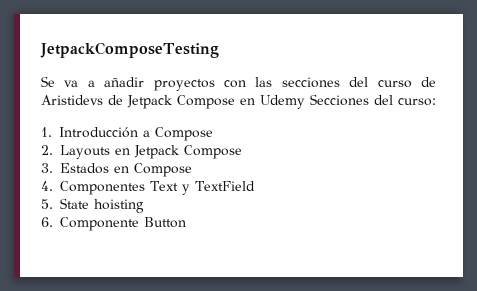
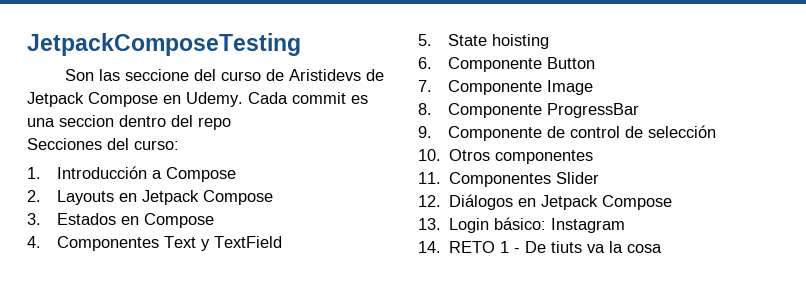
[41,76,340,91] Se va a añadir proyectos con las secciones -> [65,69,190,81] Son las seccione
[260,95,305,109] Udemy -> [186,92,368,107] [27,115,231,130] Udemy. Cada commit es una seccion dentro del repo //
(186, 222) none -> [418,80,593,95] [418,103,639,118] [418,125,716,141] [418,149,594,164] [418,172,600,187] [418,194,673,210] [418,217,626,233] [418,241,663,253] // 7. Componente Image // 8. Componente ProgressBar // 9. Componente de control de selección // 10. Otros componentes // 11. Componentes Slider // 12. Diálogos en Jetpack Compose // 13. Login básico: Instagram // 14. RETO 1 - De tiuts va la cosa

